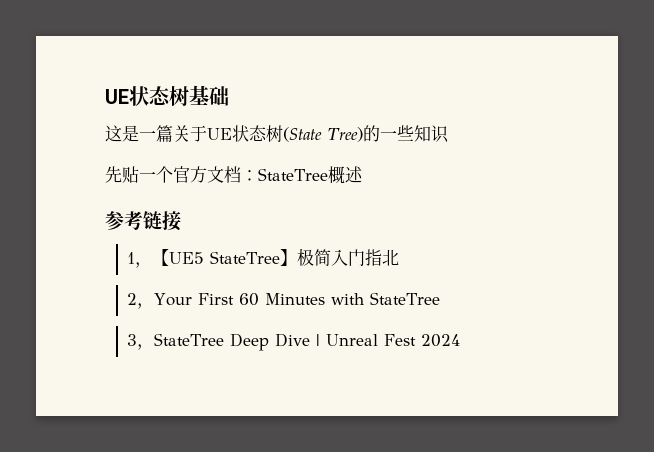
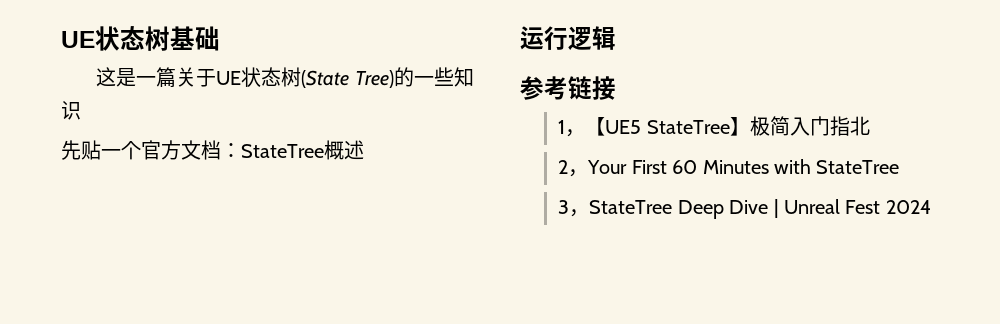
(363, 174) none -> [520,26,616,51] // 运行逻辑

